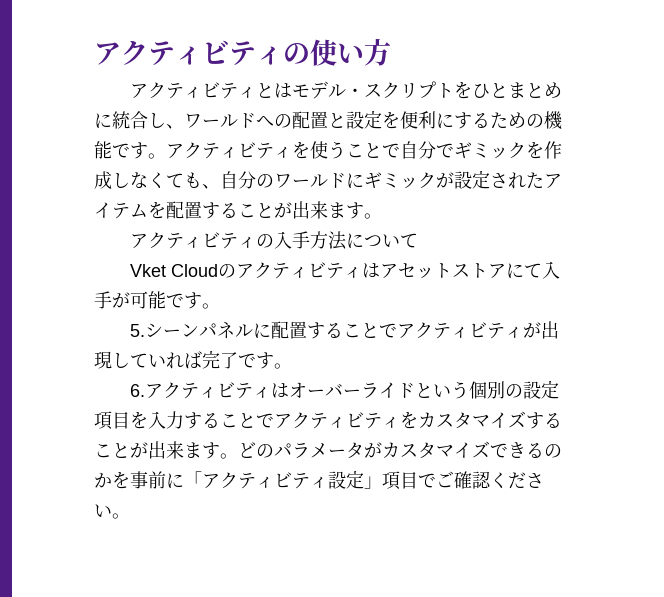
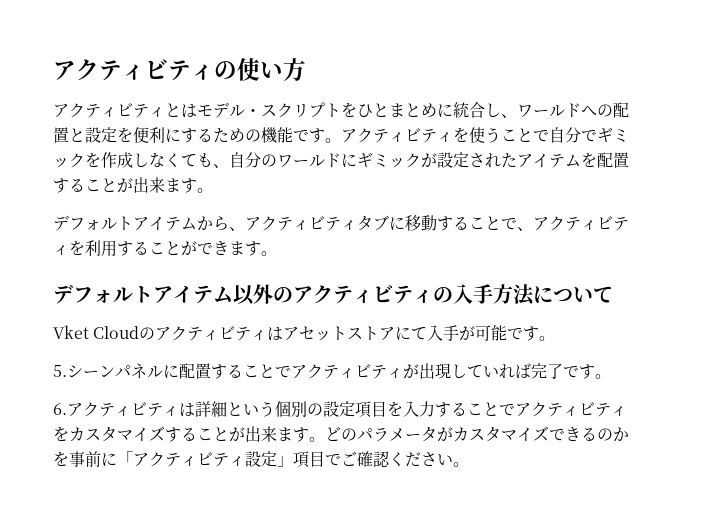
(382, 216) none -> [53,215,629,231] [53,240,277,257] [53,284,293,305] デフォルトアイテムから、アクティビティタブに移動することで、アクティビティを利用することができます。 // デフォルトアイテム以外の
[288,382,415,399] オーバーライド -> [195,401,227,417] 詳細

